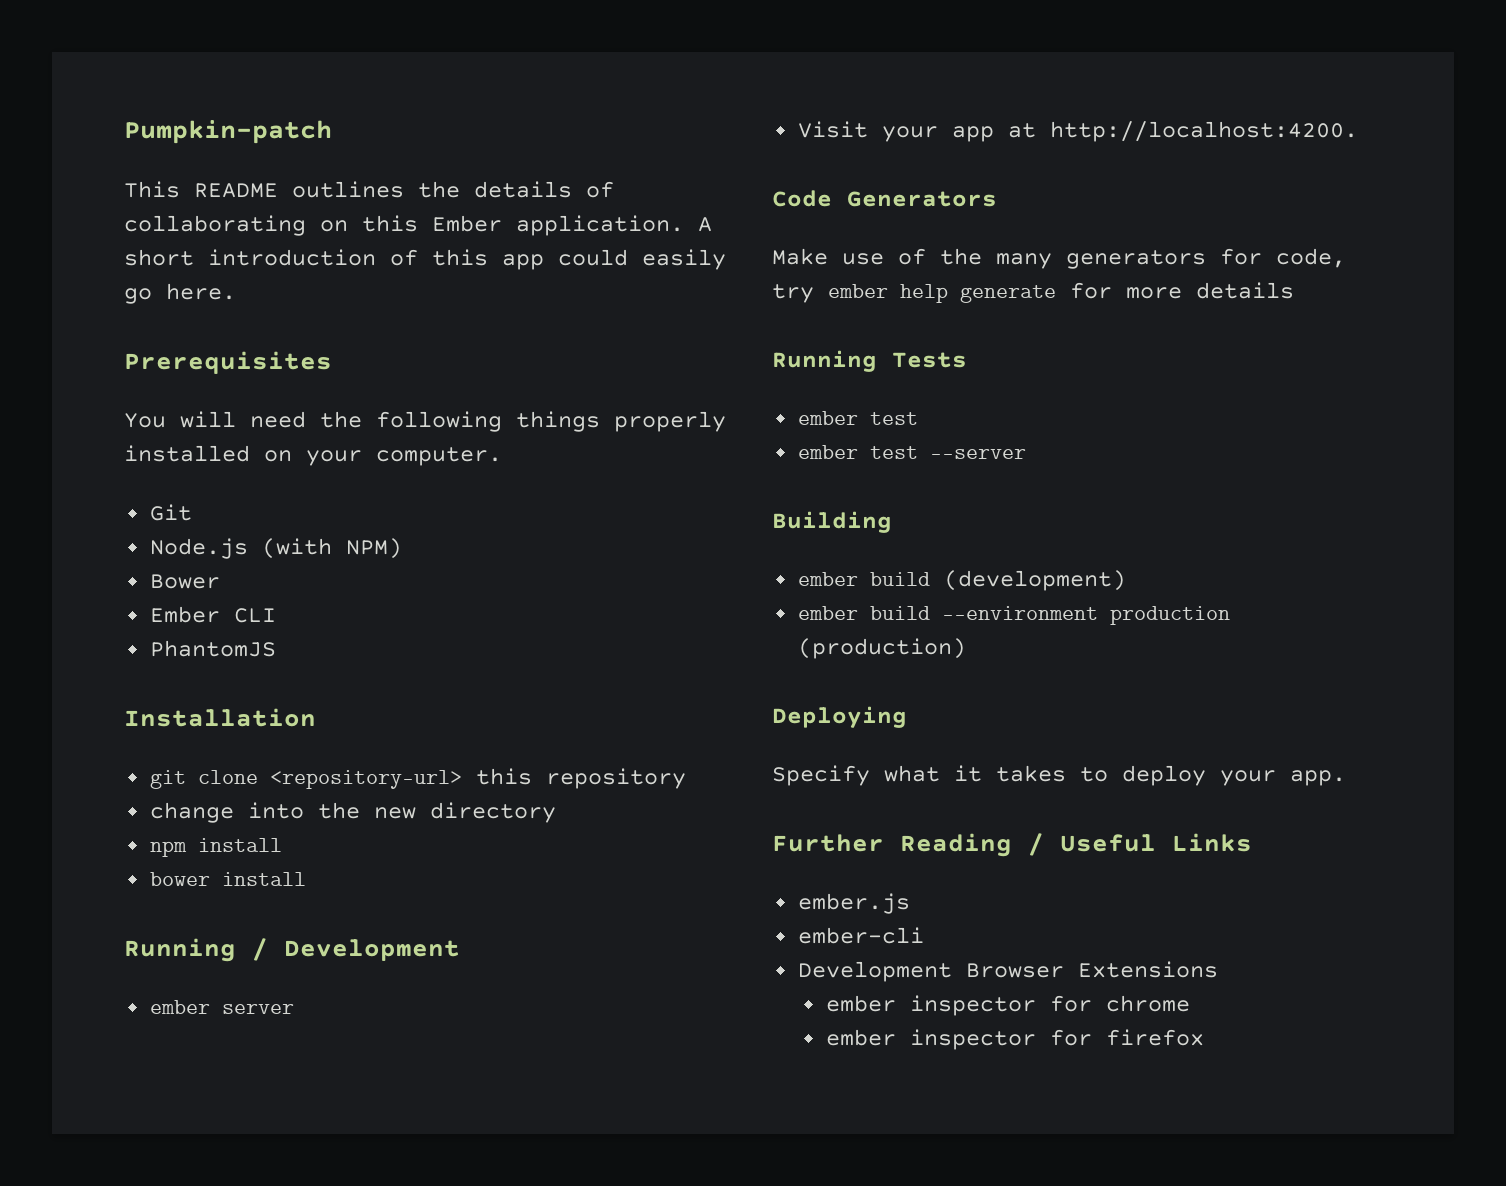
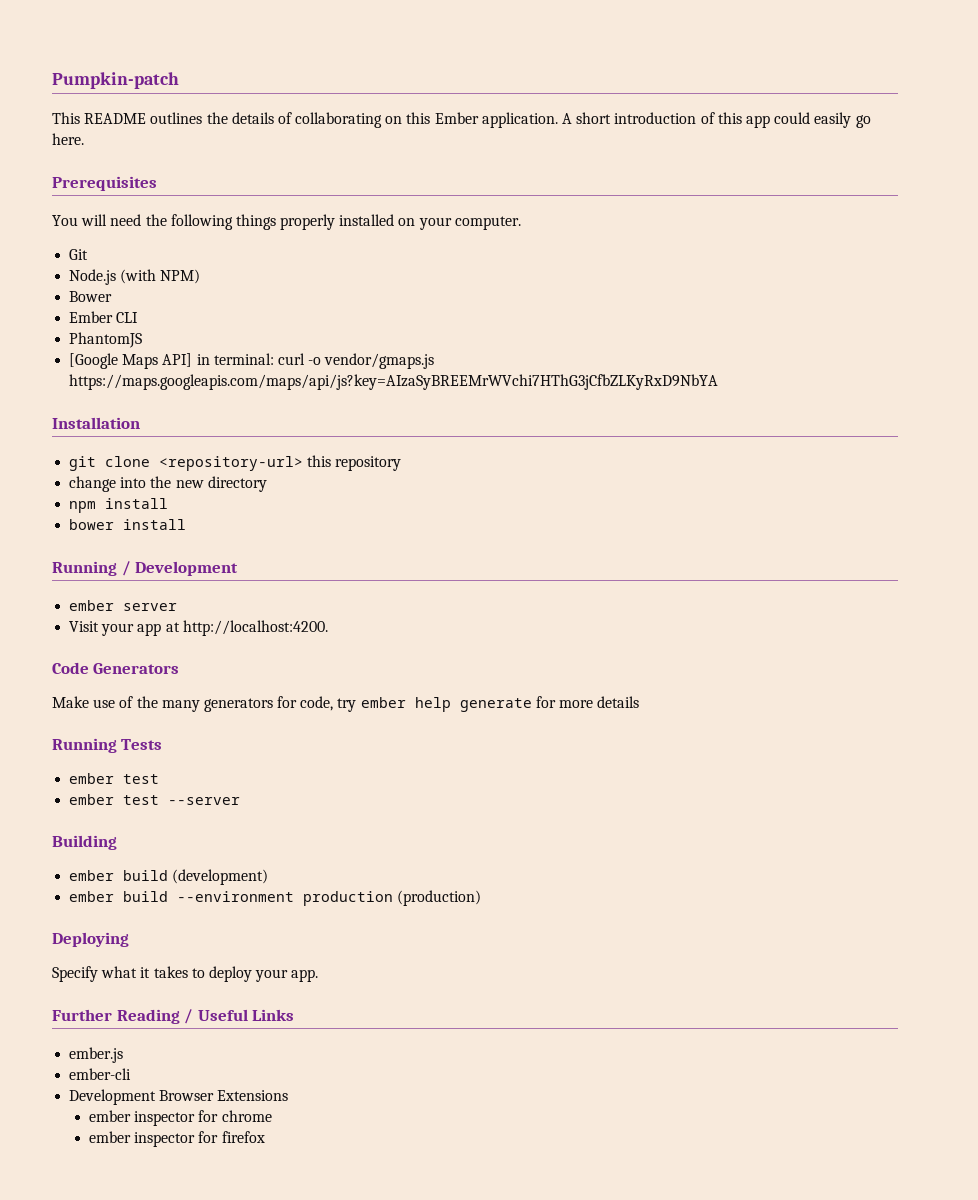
(276, 648) none -> [69,353,435,369] [69,374,719,390] // [Google Maps API] in terminal: curl -o vendor/gmaps.js https://maps.googleapis.com/maps/api/js?key=AIzaSyBREEMrWVchi7HThG3jCfbZLKyRxD9NbYA

